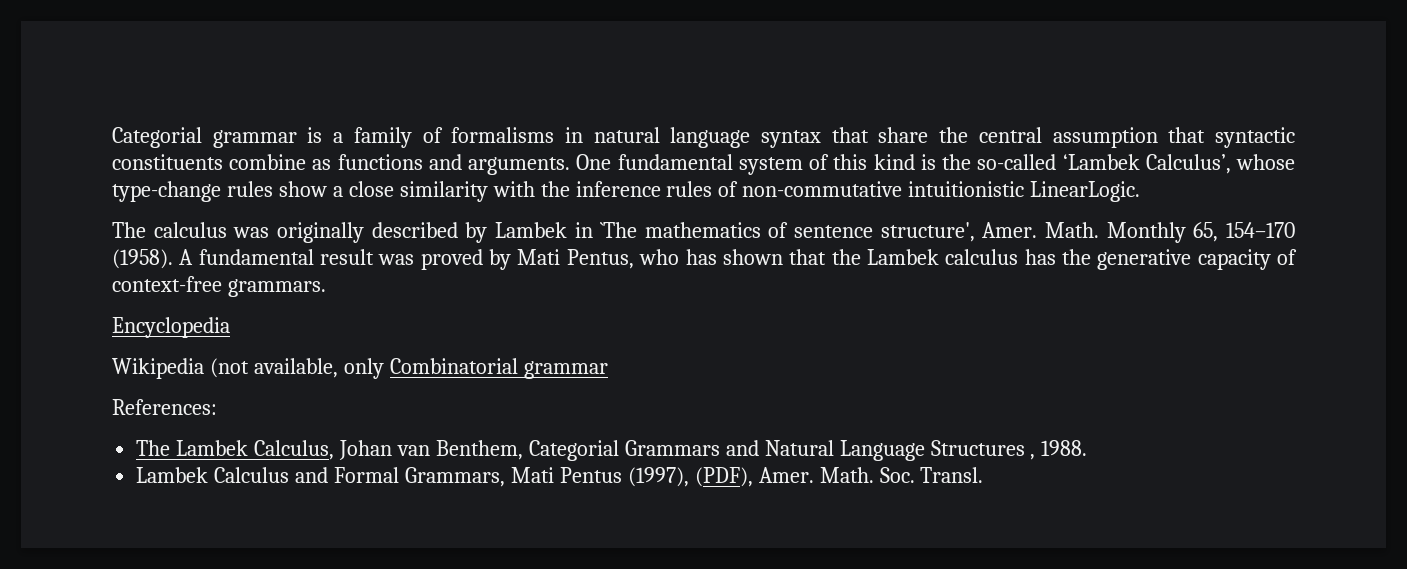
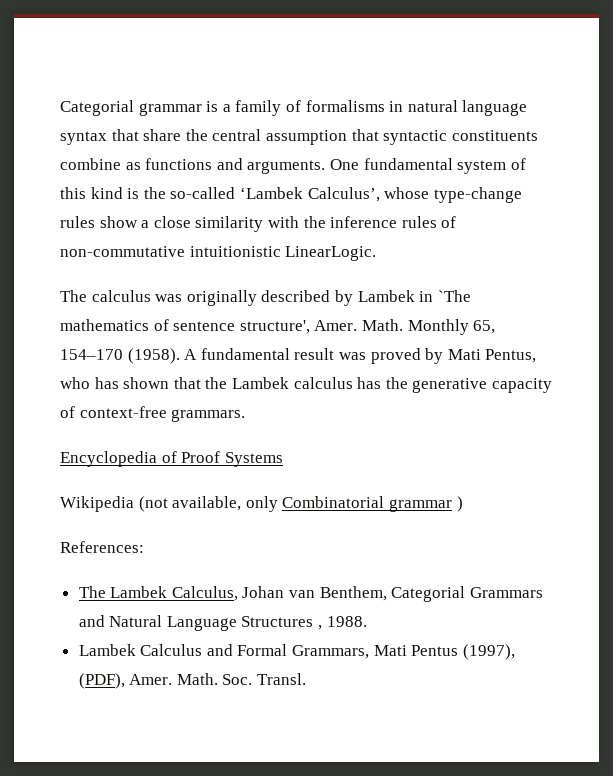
(230, 327) none -> [161,451,283,467] of Proof Systems
(608, 370) none -> [456,496,463,512] )

